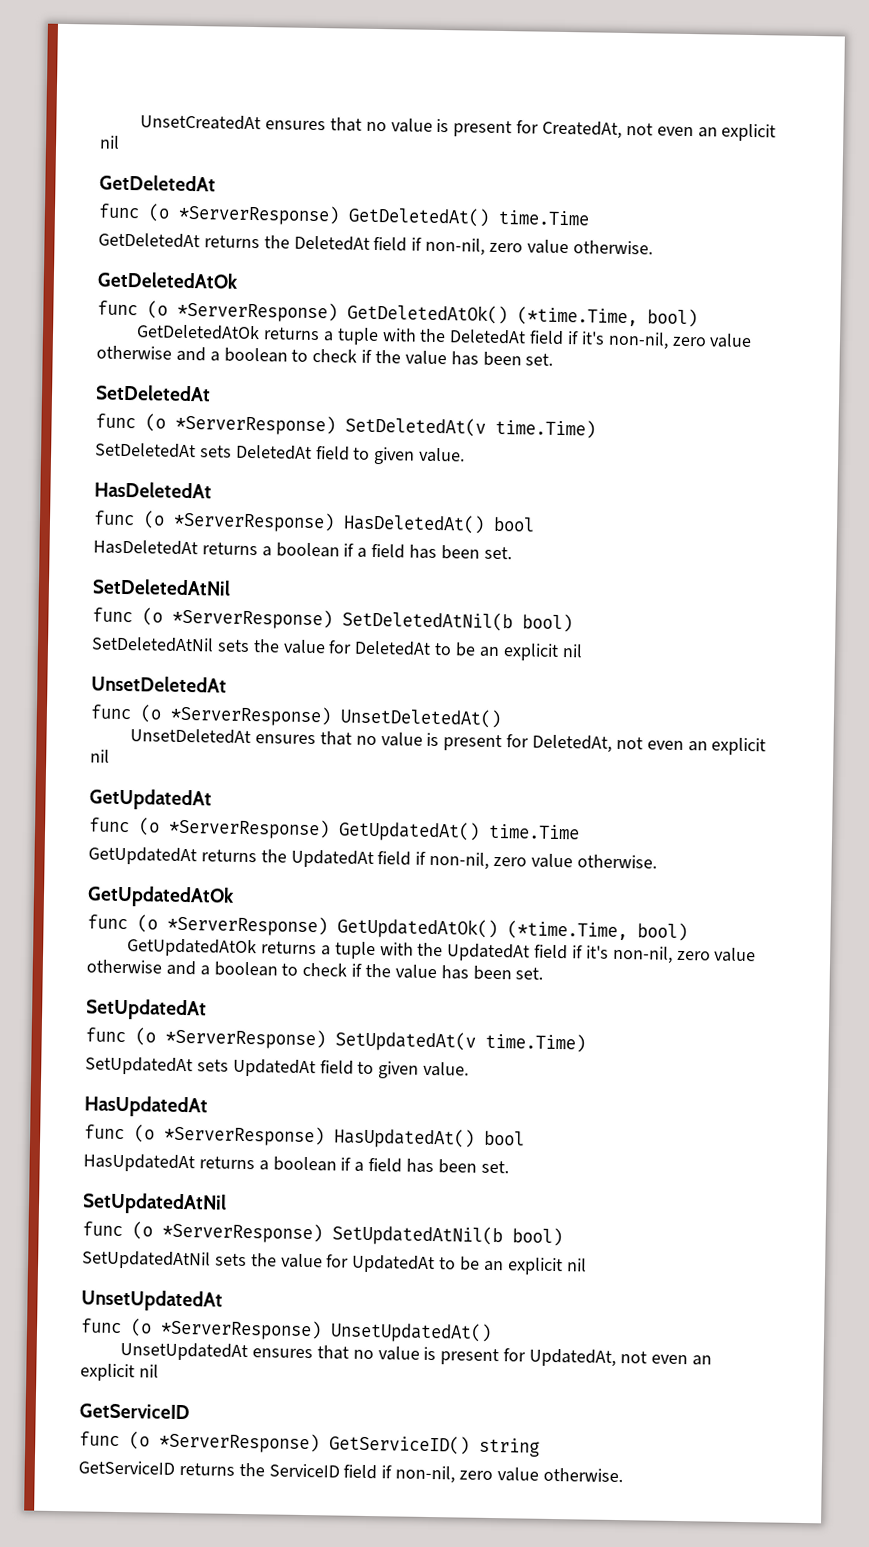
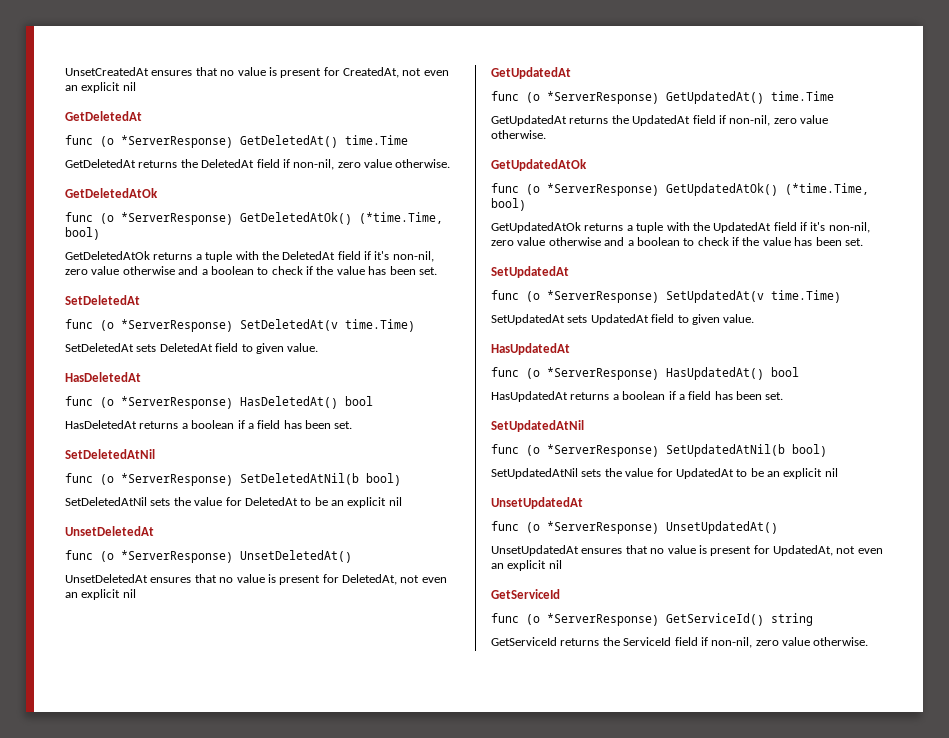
[79,1403,190,1420] [79,1431,470,1455] GetServiceID // func (o *ServerResponse) GetServiceID() -> [491,589,560,599] [491,613,764,626] GetServiceId // func (o *ServerResponse) GetServiceId()
[78,1460,340,1478] GetServiceID returns the ServiceID -> [491,637,672,646] GetServiceId returns the ServiceId

